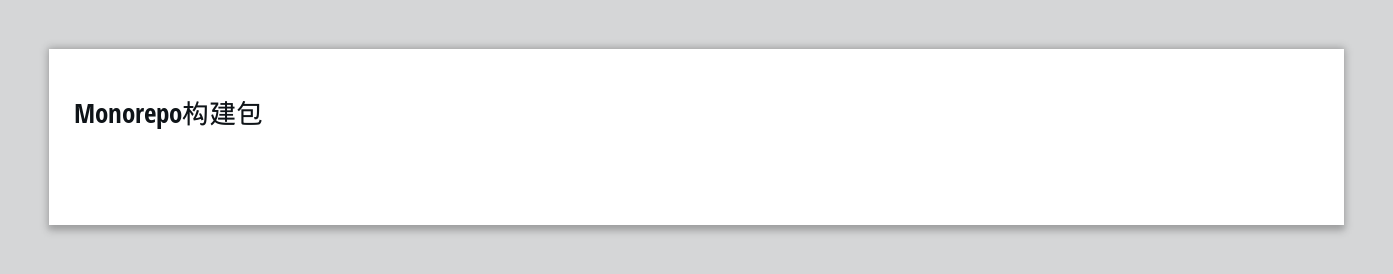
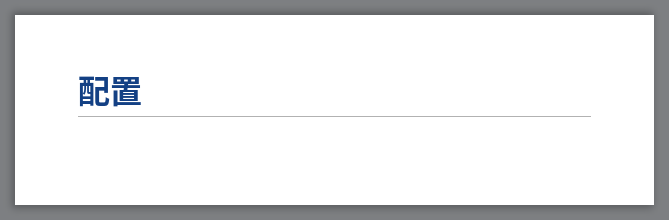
[74,100,263,129] Monorepo构建包 -> [78,76,142,107] 配置

